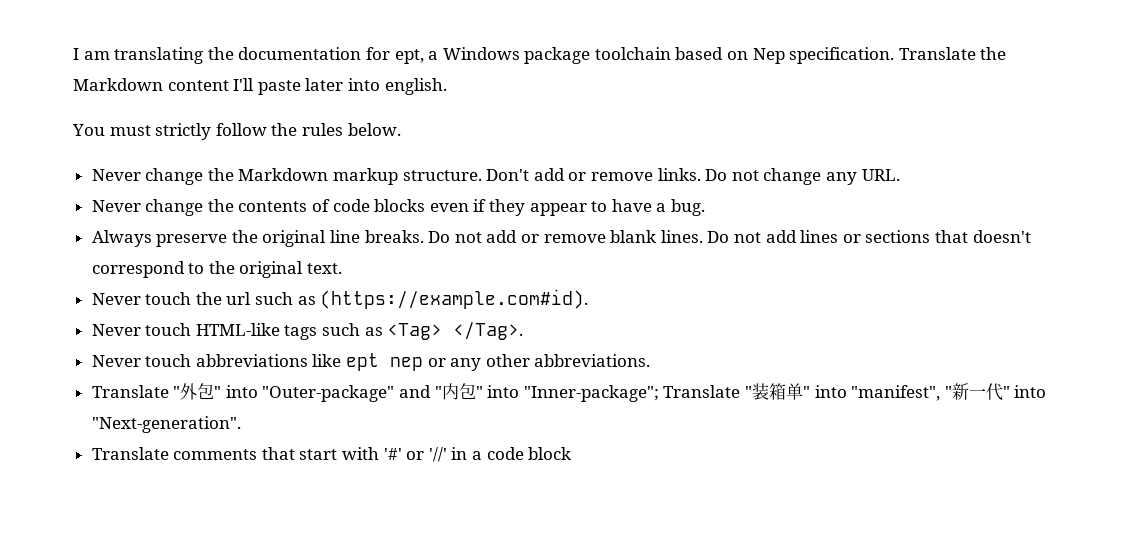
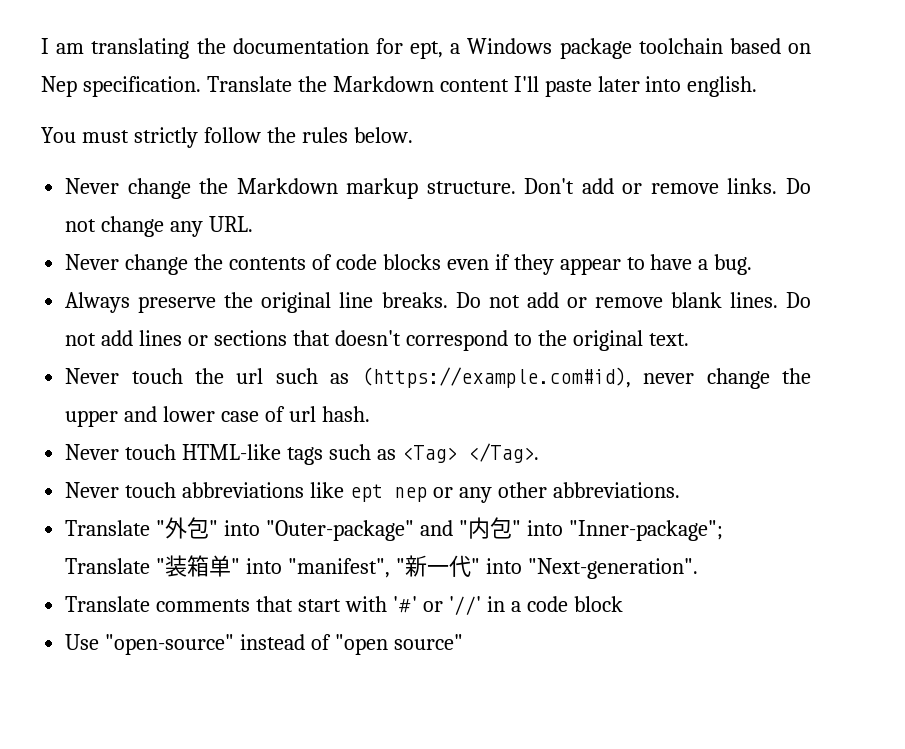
[320,289,589,309] (https://example.com#id). -> [361,367,811,389] [65,406,370,427] (https://example.com#id), never change the upper and lower case of url hash.
(572, 453) none -> [65,634,463,655] // Use "open-source" instead of "open source"

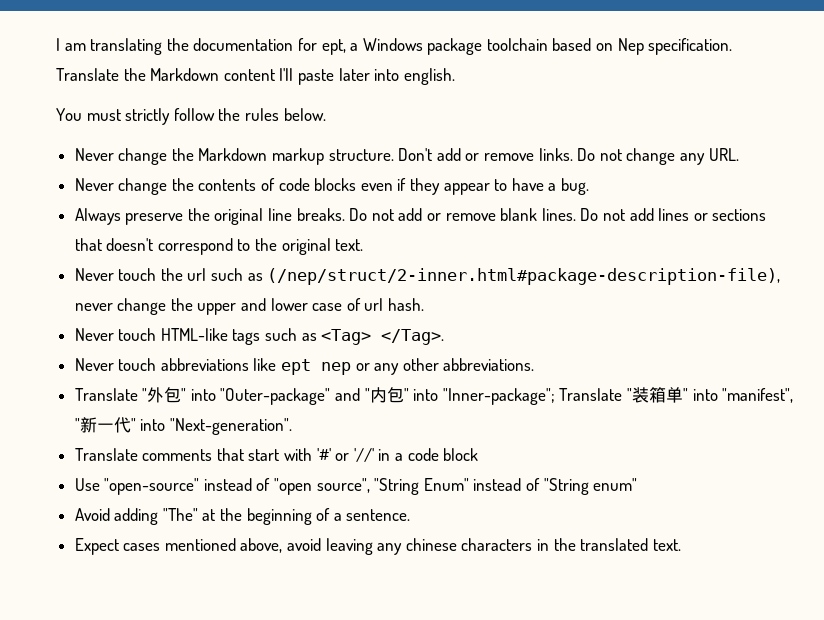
[361,367,631,388] (https://example.com#id), -> [267,268,781,285] (/nep/struct/2-inner.html#package-description-file),
[393,634,463,650] source" -> [316,478,638,495] [74,508,411,525] [74,538,681,555] source", "String Enum" instead of "String enum" // Avoid adding "The" at the beginning of a sentence. // Expect cases mentioned above, avoid leaving any chinese characters in the translated text.

